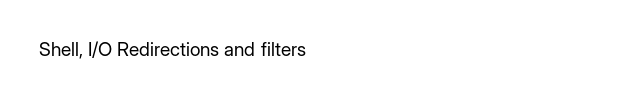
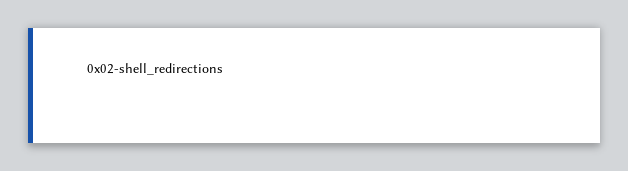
[39,41,306,59] Shell, I/O Redirections and filters -> [87,63,223,75] 0x02-shell_redirections

